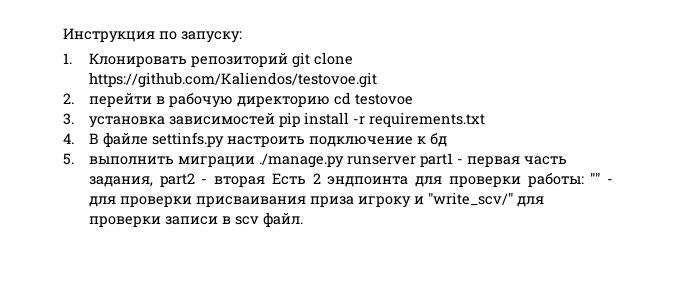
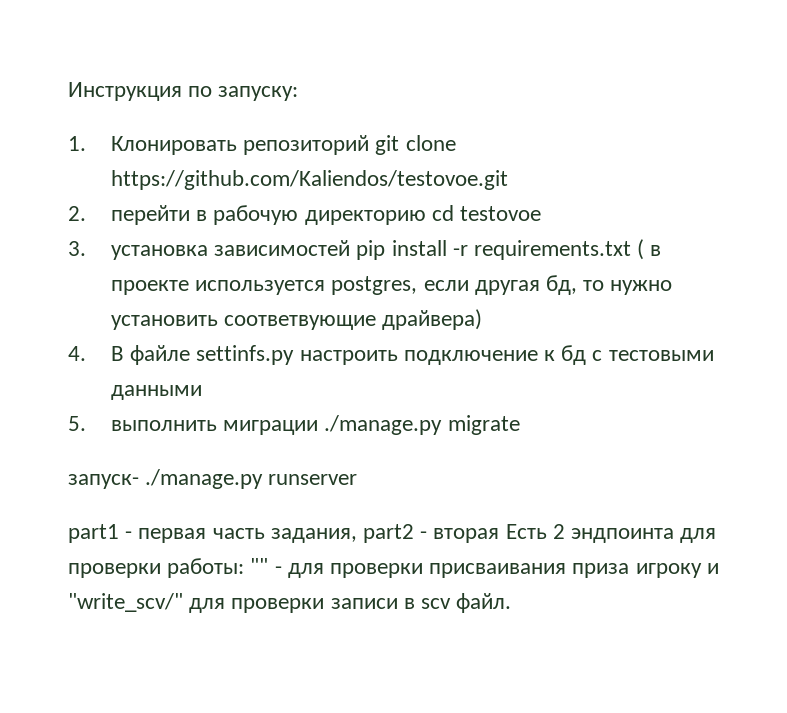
(485, 119) none -> [637,239,662,260] [110,275,673,295] [110,309,483,330] ( в проекте используется postgres, если другая бд, то нужно установить соответвующие драйвера)
(447, 140) none -> [592,350,714,361] [110,385,202,400] с тестовыми данными
(344, 160) none -> [447,415,520,435] [68,469,264,489] migrate // запуск- ./manage.py
(416, 160) none -> (358, 479) //

